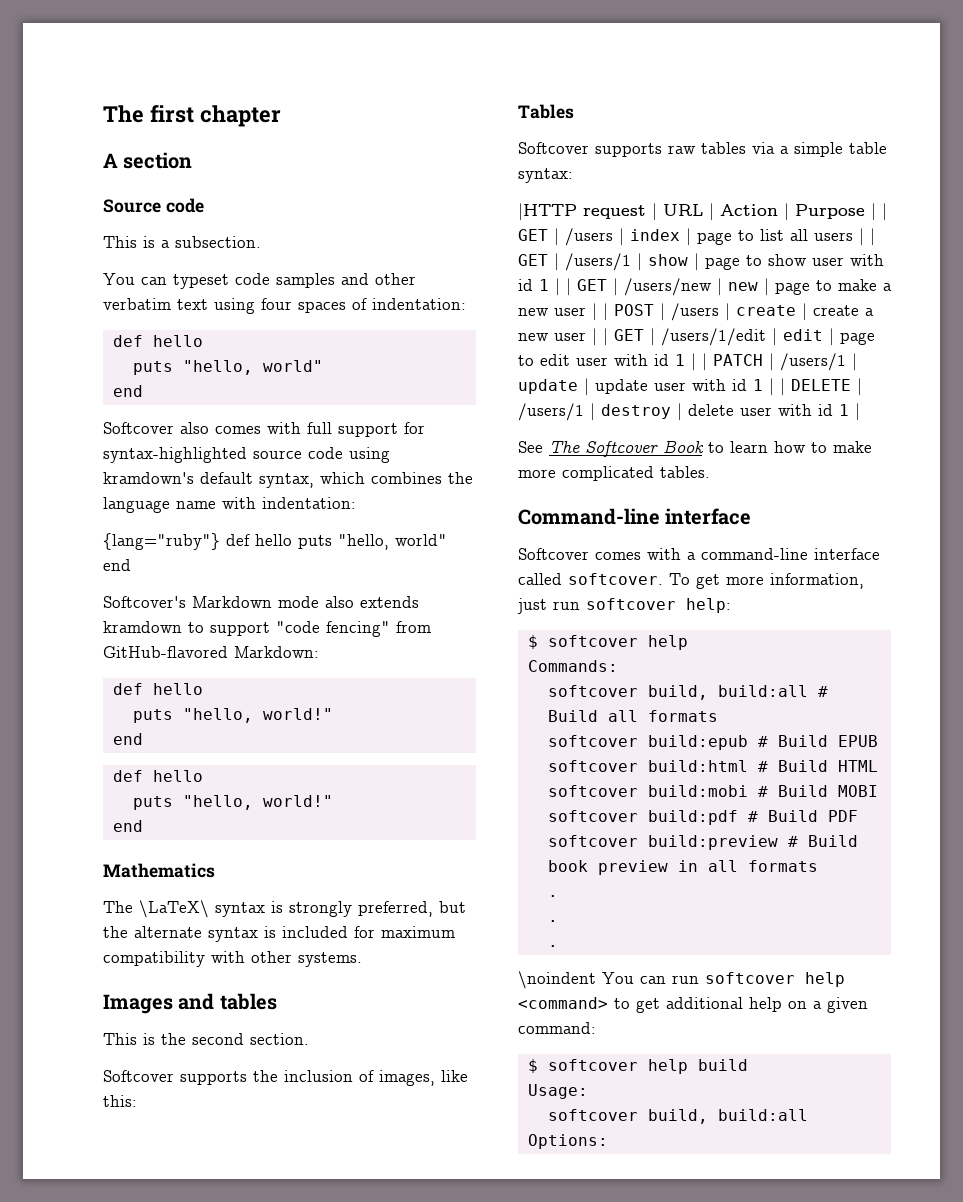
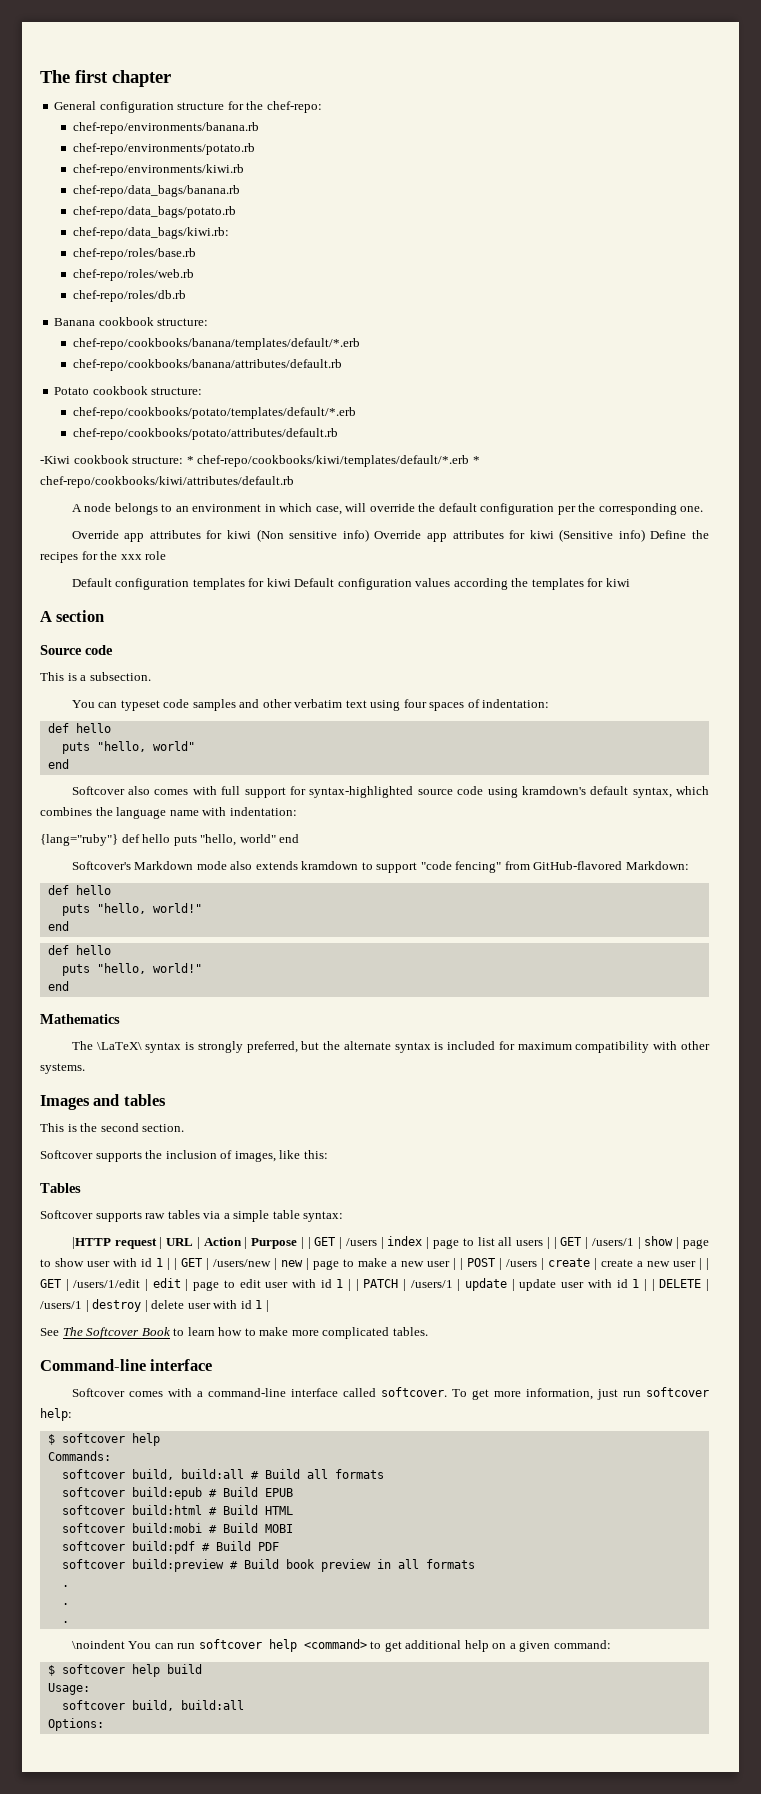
(281, 116) none -> [54,101,322,113] [72,122,259,134] [72,143,255,155] [72,164,244,176] [72,185,240,197] [72,206,236,218] [72,227,229,239] [72,248,196,260] [72,269,194,281] [72,290,186,302] [54,317,209,326] [72,338,360,350] [72,359,342,371] [54,386,203,395] [72,407,356,419] [72,428,338,440] [40,455,480,467] [40,476,294,488] [71,503,704,515] [71,529,710,542] [40,551,167,563] [71,578,630,590] // General configuration structure for the chef-repo: // chef-repo/environments/banana.rb // chef-repo/environments/potato.rb // chef-repo/environments/kiwi.rb // chef-repo/data_bags/banana.rb // chef-repo/data_bags/potato.rb // chef-repo/data_bags/kiwi.rb: // chef-repo/roles/base.rb // chef-repo/roles/web.rb // chef-repo/roles/db.rb // Banana cookbook structure: // chef-repo/cookbooks/banana/templates/default/*.erb // chef-repo/cookbooks/banana/attributes/default.rb // Potato cookbook structure: // chef-repo/cookbooks/potato/templates/default/*.erb // chef-repo/cookbooks/potato/attributes/default.rb // -Kiwi cookbook structure: * chef-repo/cookbooks/kiwi/templates/default/*.erb * chef-repo/cookbooks/kiwi/attributes/default.rb // A node belongs to an environment in which case, will override the default configuration per the corresponding one. // Override app attributes for kiwi (Non sensitive info) Override app attributes for kiwi (Sensitive info) Define the recipes for the xxx role // Default configuration templates for kiwi Default configuration values according the templates for kiwi

